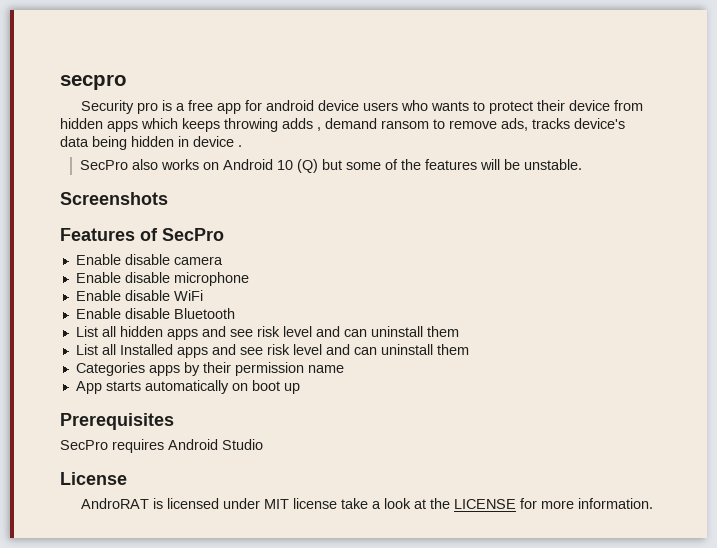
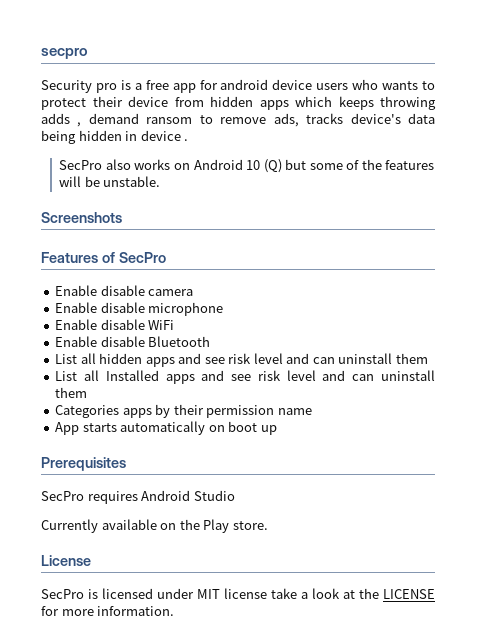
(263, 444) none -> [41,519,268,533] // Currently available on the Play store.
[80,498,149,509] AndroRAT -> [41,589,84,599] SecPro

